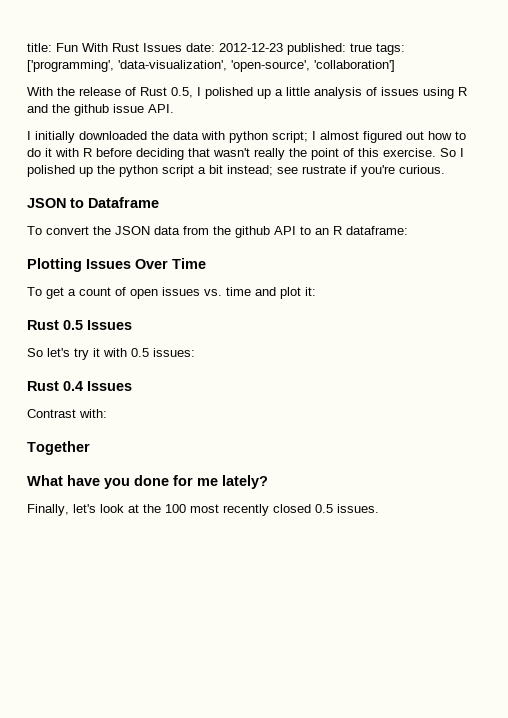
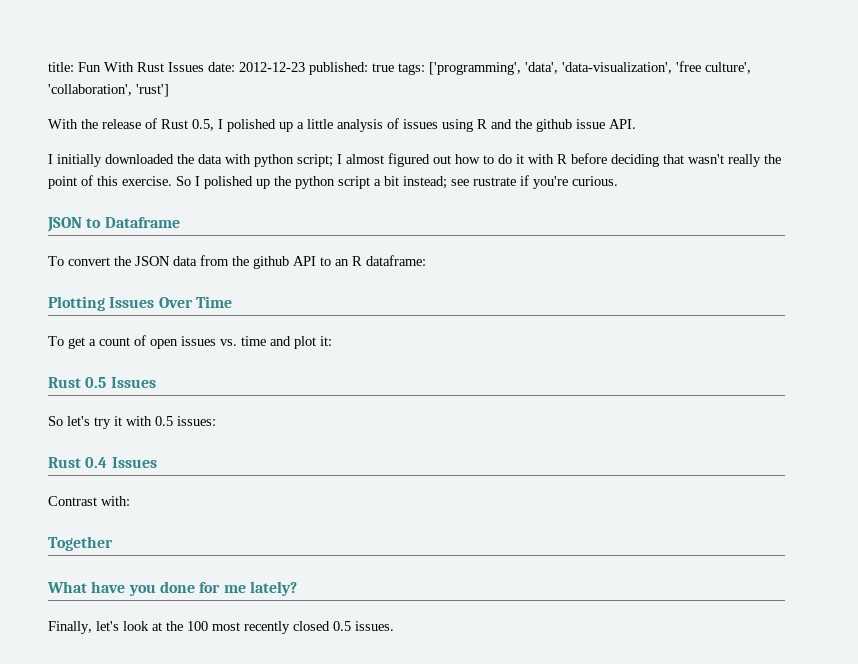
[118,60,395,72] 'data-visualization', 'open-source', 'collaboration'] -> [525,61,751,74] [48,84,169,97] 'data', 'data-visualization', 'free culture', 'collaboration', 'rust']

